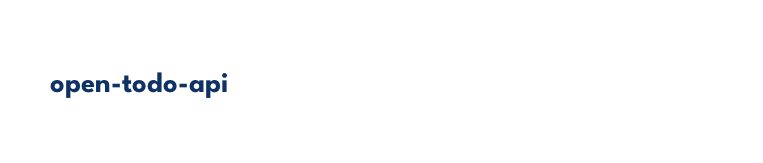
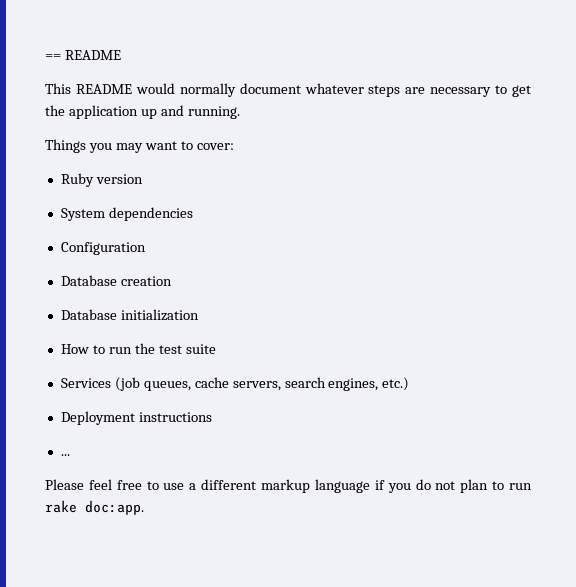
[50,72,228,98] open-todo-api -> [45,50,121,60] [45,83,531,97] [45,105,240,119] [45,139,234,153] [60,173,143,187] [60,207,193,221] [60,242,146,255] [60,275,172,286] [60,309,199,321] [60,343,216,354] [60,377,410,391] [60,411,212,425] [60,454,70,456] [45,479,533,493] [45,500,144,515] == README // This README would normally document whatever steps are necessary to get the application up and running. // Things you may want to cover: // Ruby version // System dependencies // Configuration // Database creation // Database initialization // How to run the test suite // Services (job queues, cache servers, search engines, etc.) // Deployment instructions // ... // Please feel free to use a different markup language if you do not plan to run rake doc:app.

